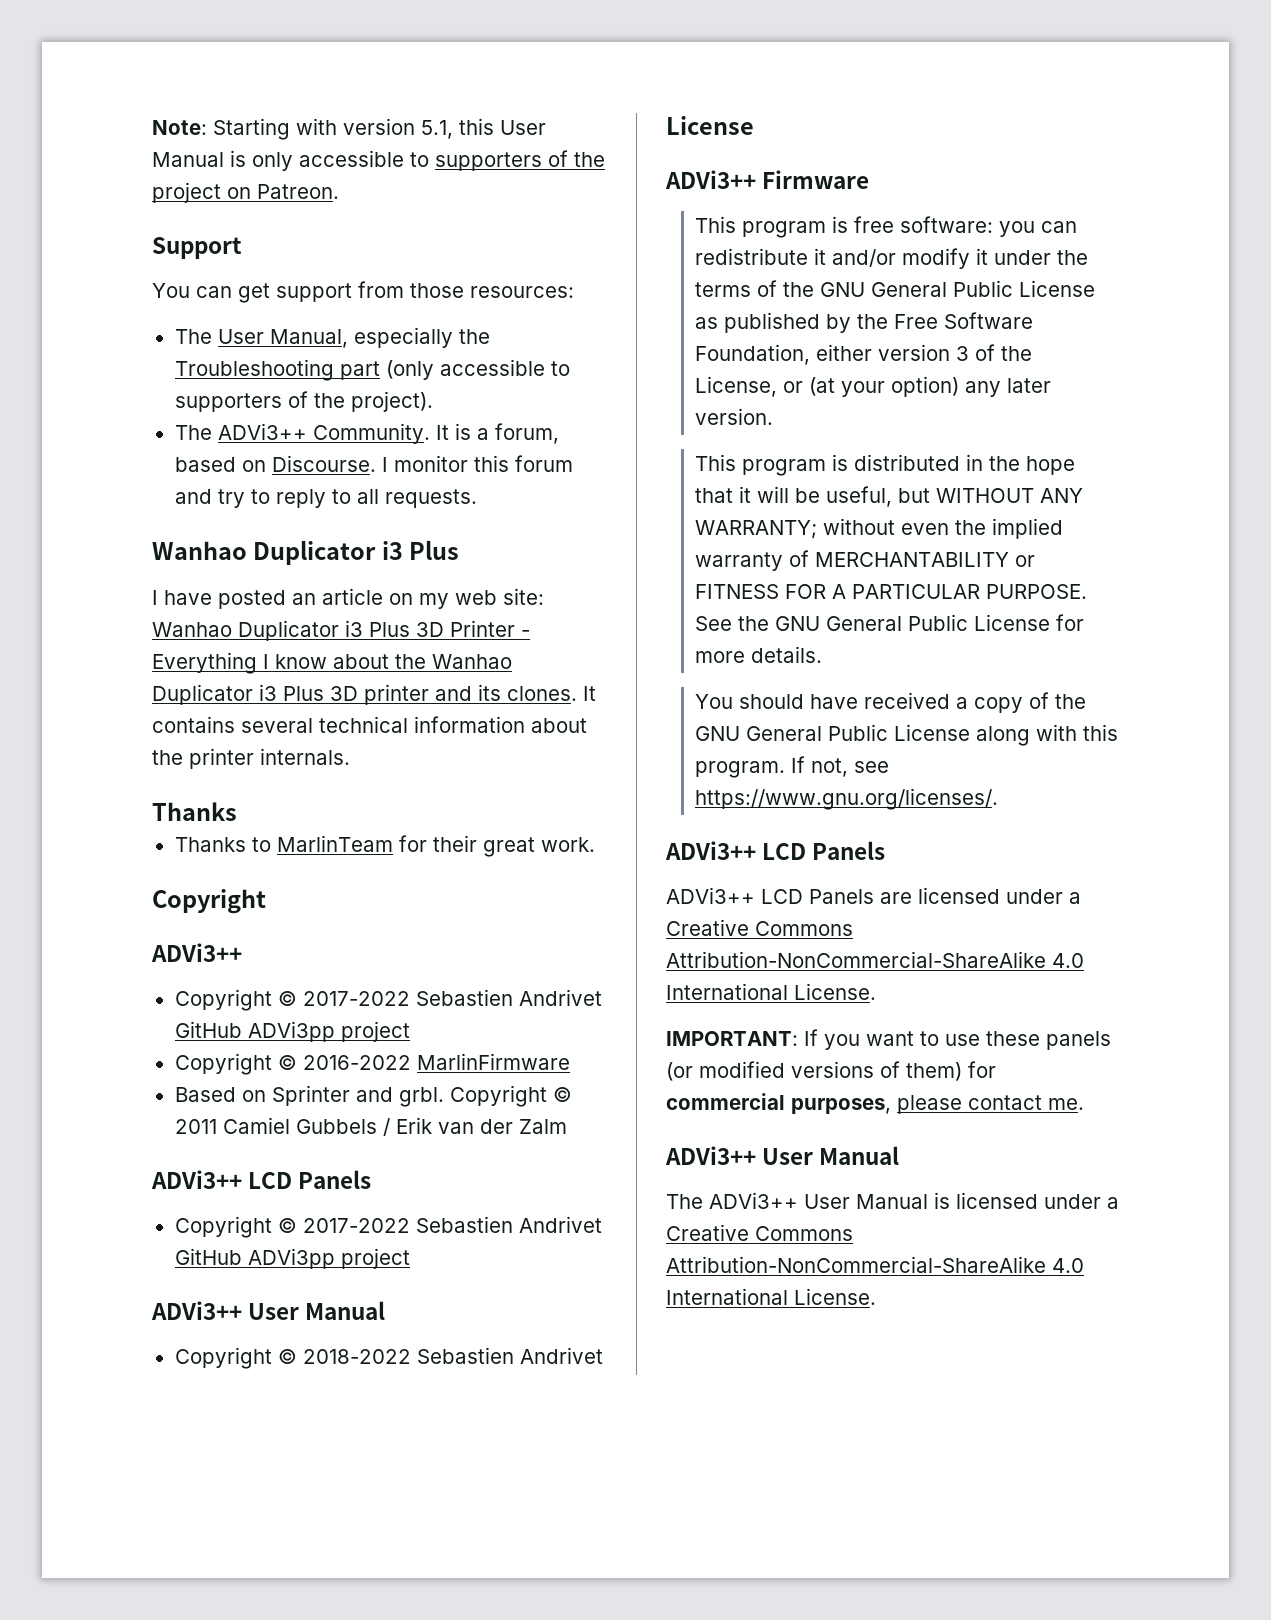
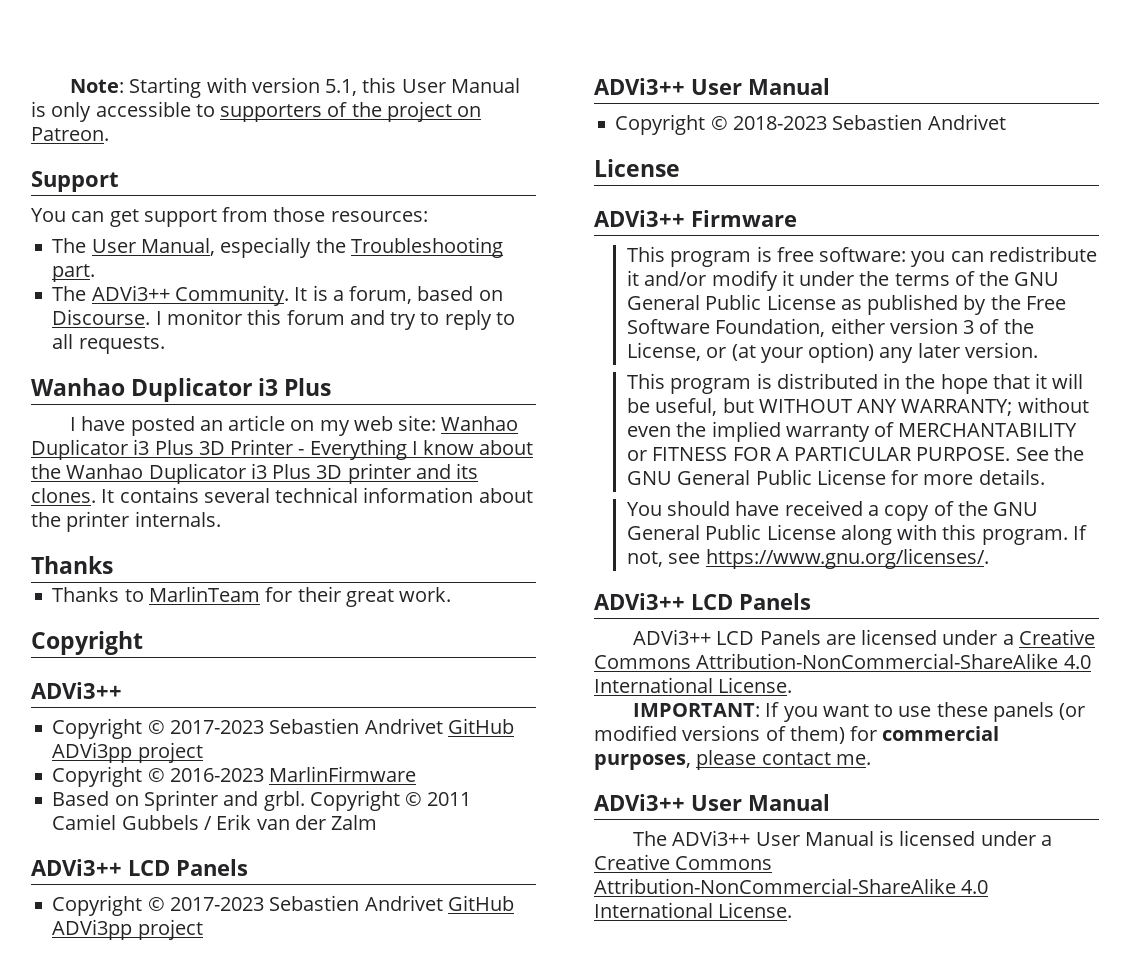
[339,359,570,380] [174,391,433,412] part (only accessible to supporters of the project). -> [52,264,96,282] part.
[302,991,410,1006] 2017-2022 -> [169,720,264,734] 2017-2023
[302,1055,411,1070] 2016-2022 -> [169,768,264,782] 2016-2023
[302,1218,410,1233] 2017-2022 -> [169,897,264,911] 2017-2023
[302,1349,411,1364] 2018-2022 -> [732,116,827,130] 2018-2023

